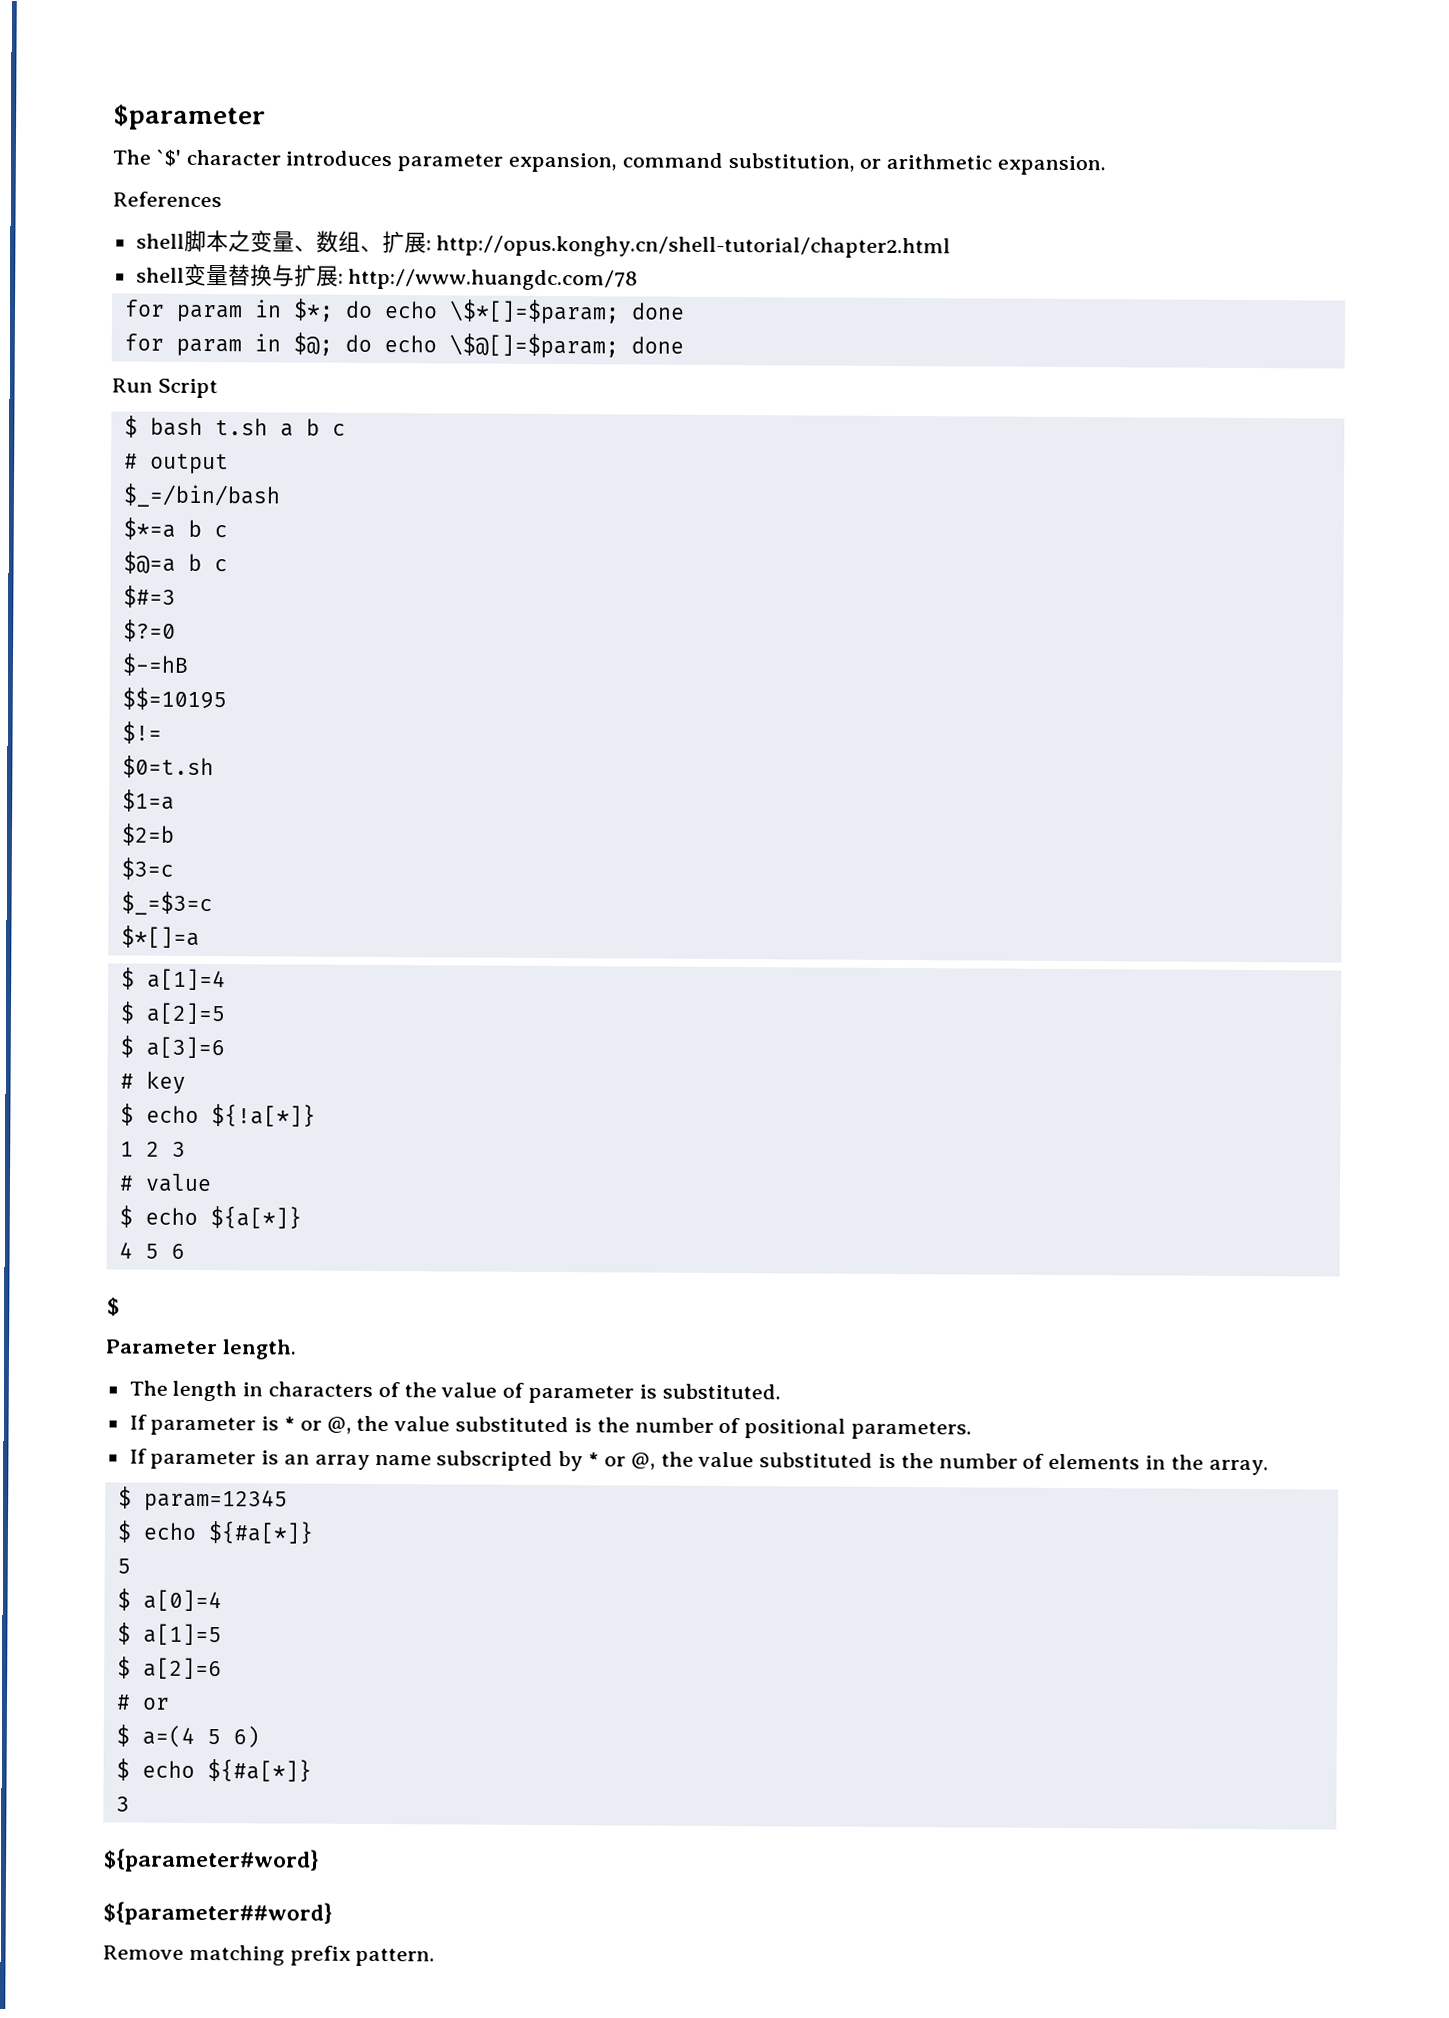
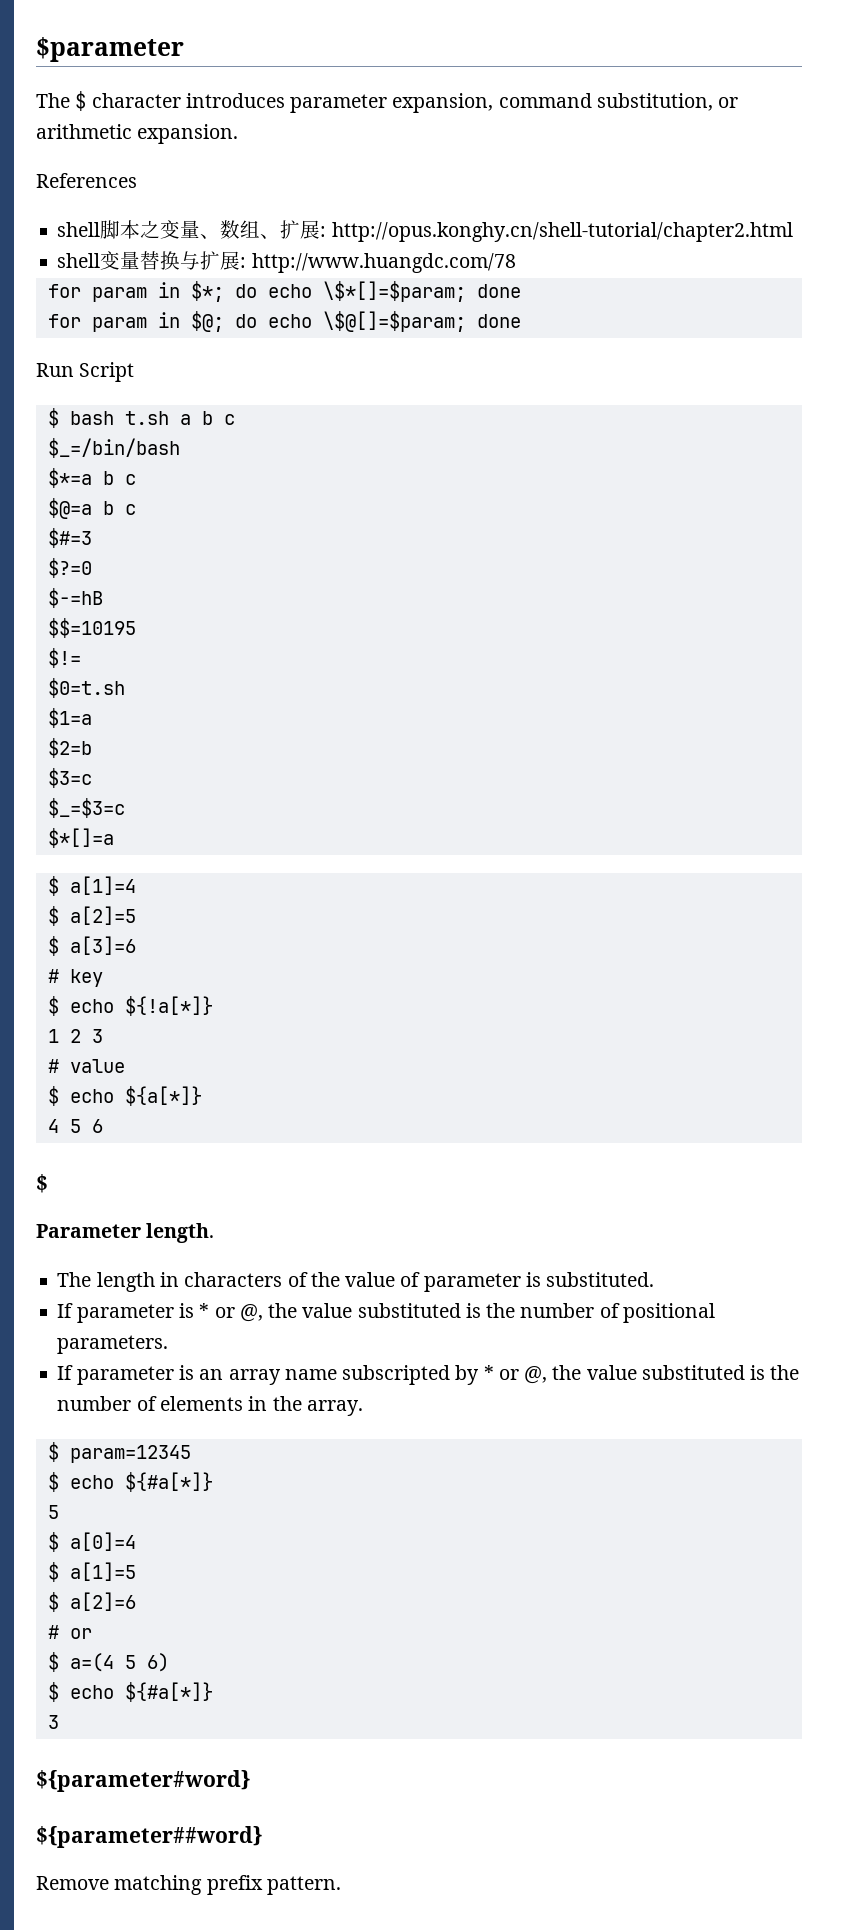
[155,149,181,167] `$' -> [75,91,87,111] $
[123,453,229,475] // # output -> (235, 419) none

